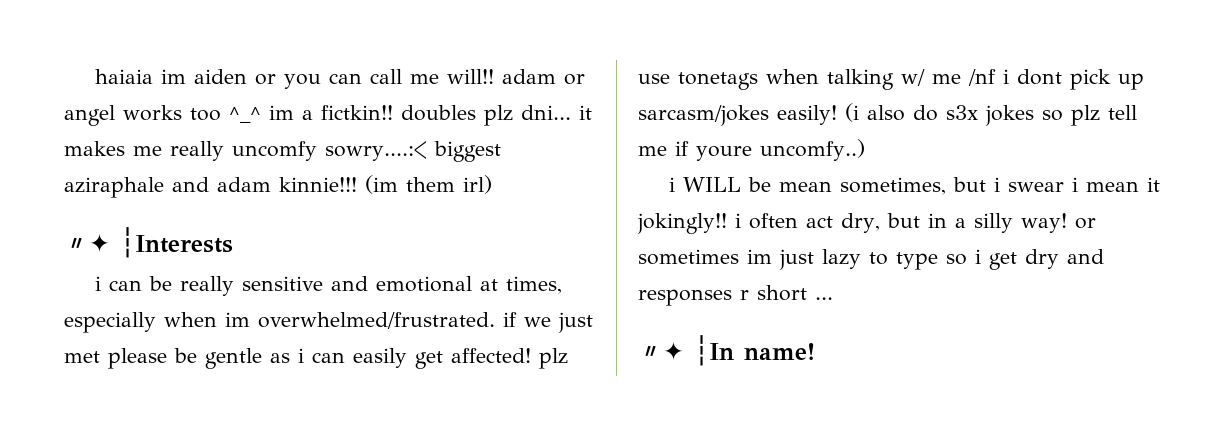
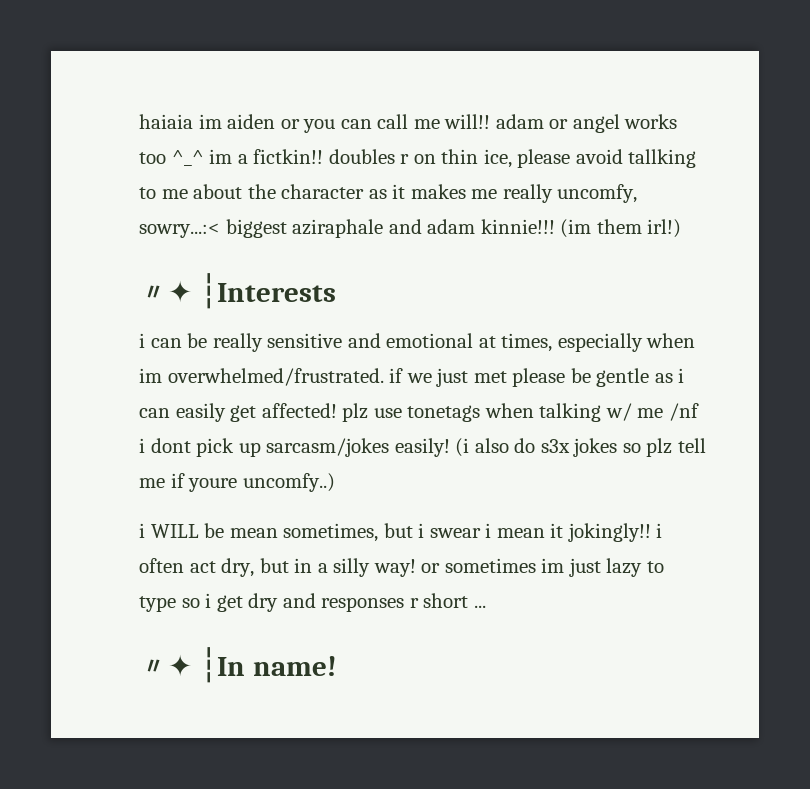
[484,105,571,126] plz dni... -> [400,149,697,168] [139,184,387,199] r on thin ice, please avoid tallking to me about the character as
[232,141,427,161] uncomfy sowry....:< -> [557,184,638,203] [139,223,220,238] uncomfy, sowry...:<
[463,175,492,194] irl) -> [647,219,682,238] irl!)

